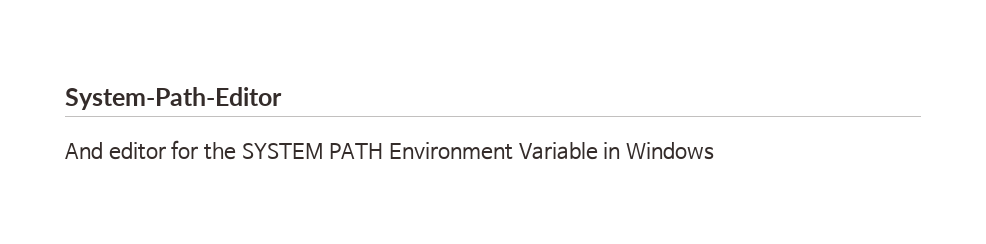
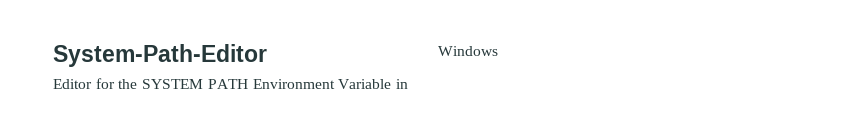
[65,142,166,160] And editor -> [53,79,92,89] Editor

